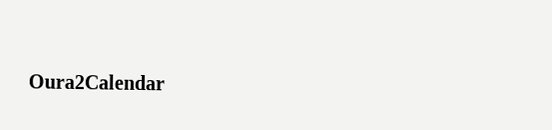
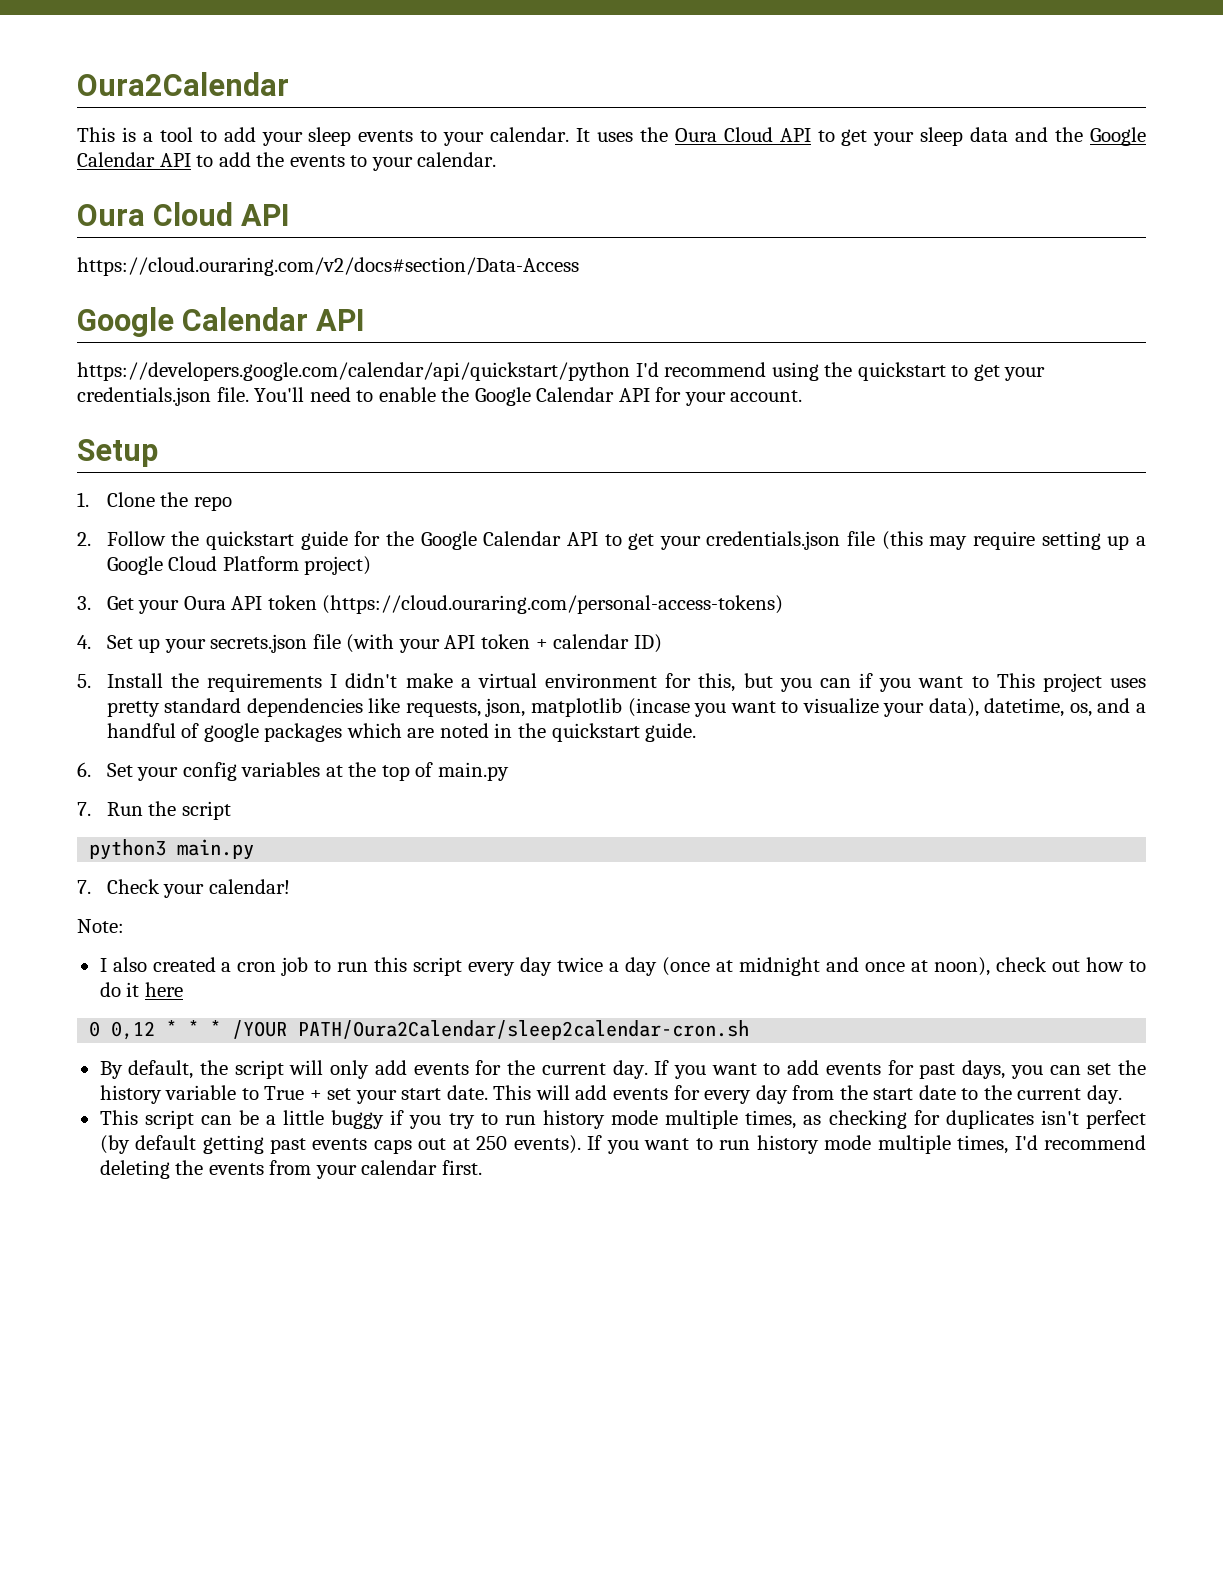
(165, 82) none -> [77,127,1146,146] [77,152,497,171] [77,202,291,226] [77,257,579,276] [77,307,366,337] [77,362,1046,381] [77,387,803,406] [77,439,158,467] [77,492,232,511] [77,531,1147,550] [106,556,372,575] [77,595,784,614] [77,634,662,653] [77,673,1146,692] [106,698,1147,717] [106,723,697,742] [77,762,510,781] [77,801,231,820] [89,839,255,860] [77,879,290,898] [77,919,124,933] [99,957,1146,976] [99,982,183,997] [89,1020,750,1040] [99,1060,1146,1079] [99,1085,1122,1104] [99,1110,1146,1129] [99,1135,1146,1154] [99,1160,482,1179] // This is a tool to add your sleep events to your calendar. It uses the Oura Cloud API to get your sleep data and the Google Calendar API to add the events to your calendar. // Oura Cloud API // https://cloud.ouraring.com/v2/docs#section/Data-Access // Google Calendar API // https://developers.google.com/calendar/api/quickstart/python I'd recommend using the quickstart to get your credentials.json file. You'll need to enable the Google Calendar API for your account. // Setup // 1. Clone the repo // 2. Follow the quickstart guide for the Google Calendar API to get your credentials.json file (this may require setting up a Google Cloud Platform project) // 3. Get your Oura API token (https://cloud.ouraring.com/personal-access-tokens) // 4. Set up your secrets.json file (with your API token + calendar ID) // 5. Install the requirements I didn't make a virtual environment for this, but you can if you want to This project uses pretty standard dependencies like requests, json, matplotlib (incase you want to visualize your data), datetime, os, and a handful of google packages which are noted in the quickstart guide. // 6. Set your config variables at the top of main.py // 7. Run the script // python3 main.py // 7. Check your calendar! // Note: // I also created a cron job to run this script every day twice a day (once at midnight and once at noon), check out how to do it here // 0 0,12 * * * /YOUR PATH/Oura2Calendar/sleep2calendar-cron.sh // By default, the script will only add events for the current day. If you want to add events for past days, you can set the history variable to True + set your start date. This will add events for every day from the start date to the current day. // This script can be a little buggy if you try to run history mode multiple times, as checking for duplicates isn't perfect (by default getting past events caps out at 250 events). If you want to run history mode multiple times, I'd recommend deleting the events from your calendar first.

